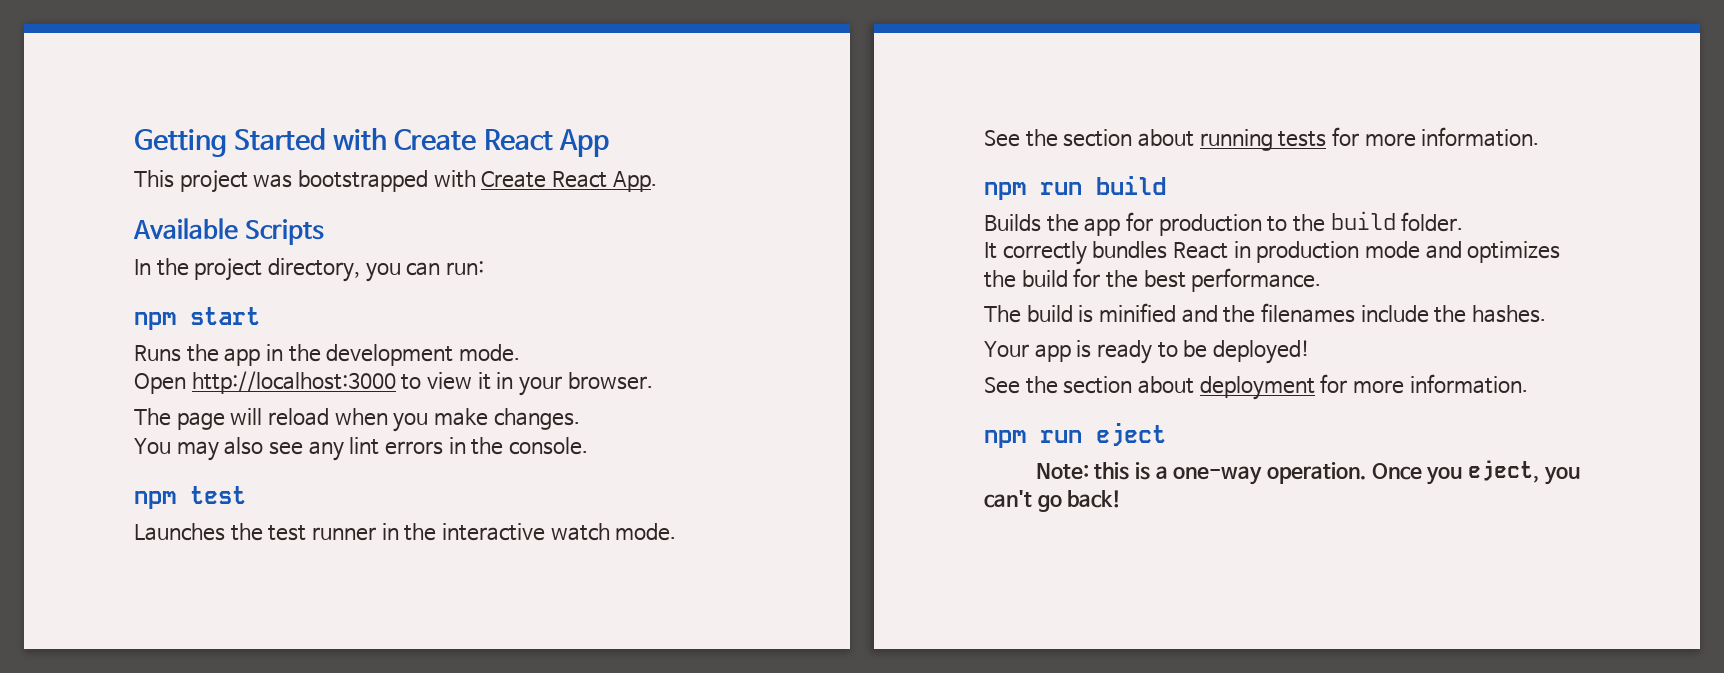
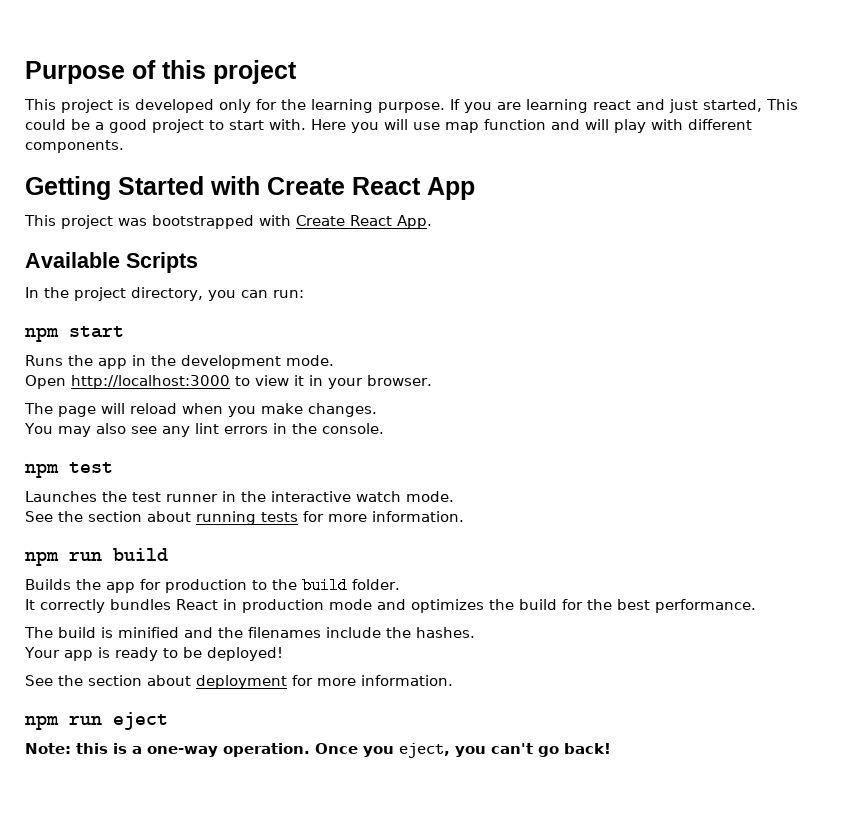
(134, 143) none -> [25,60,297,84] [24,99,798,113] [25,119,752,133] [25,140,124,153] Purpose of this project // This project is developed only for the learning purpose. If you are learning react and just started, This could be a good project to start with. Here you will use map function and will play with different components. //

